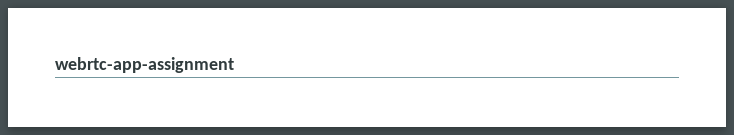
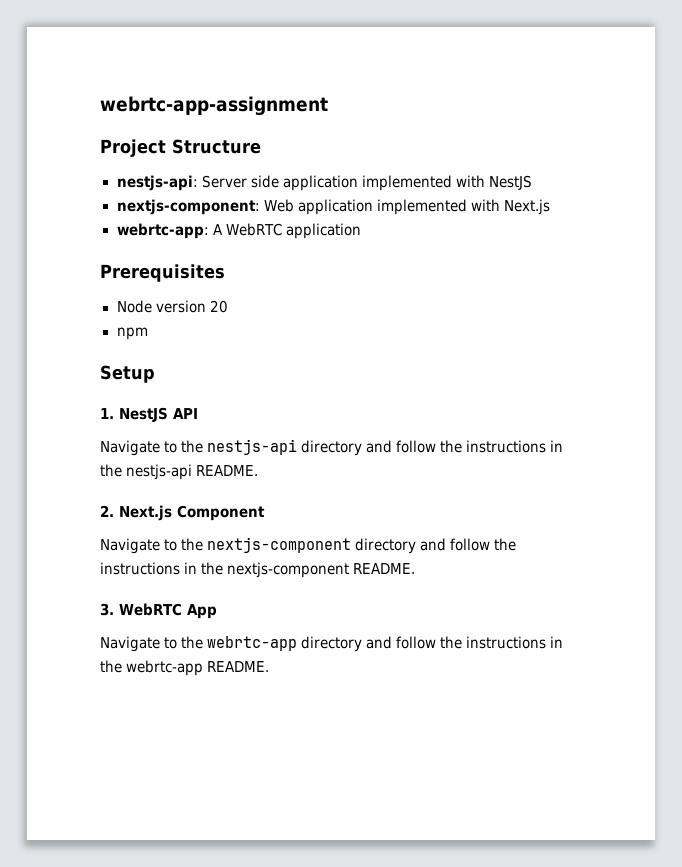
(234, 65) none -> [100,139,261,157] [116,175,532,191] [116,199,550,215] [116,223,361,239] [100,264,225,282] [116,300,228,313] [116,327,148,340] [100,365,155,383] [100,407,198,422] [100,439,564,456] [100,464,259,480] [100,505,265,521] [100,537,517,554] [100,562,416,578] [100,603,217,619] [100,636,564,652] [100,660,270,676] // Project Structure // nestjs-api: Server side application implemented with NestJS // nextjs-component: Web application implemented with Next.js // webrtc-app: A WebRTC application // Prerequisites // Node version 20 // npm // Setup // 1. NestJS API // Navigate to the nestjs-api directory and follow the instructions in the nestjs-api README. // 2. Next.js Component // Navigate to the nextjs-component directory and follow the instructions in the nextjs-component README. // 3. WebRTC App // Navigate to the webrtc-app directory and follow the instructions in the webrtc-app README.

